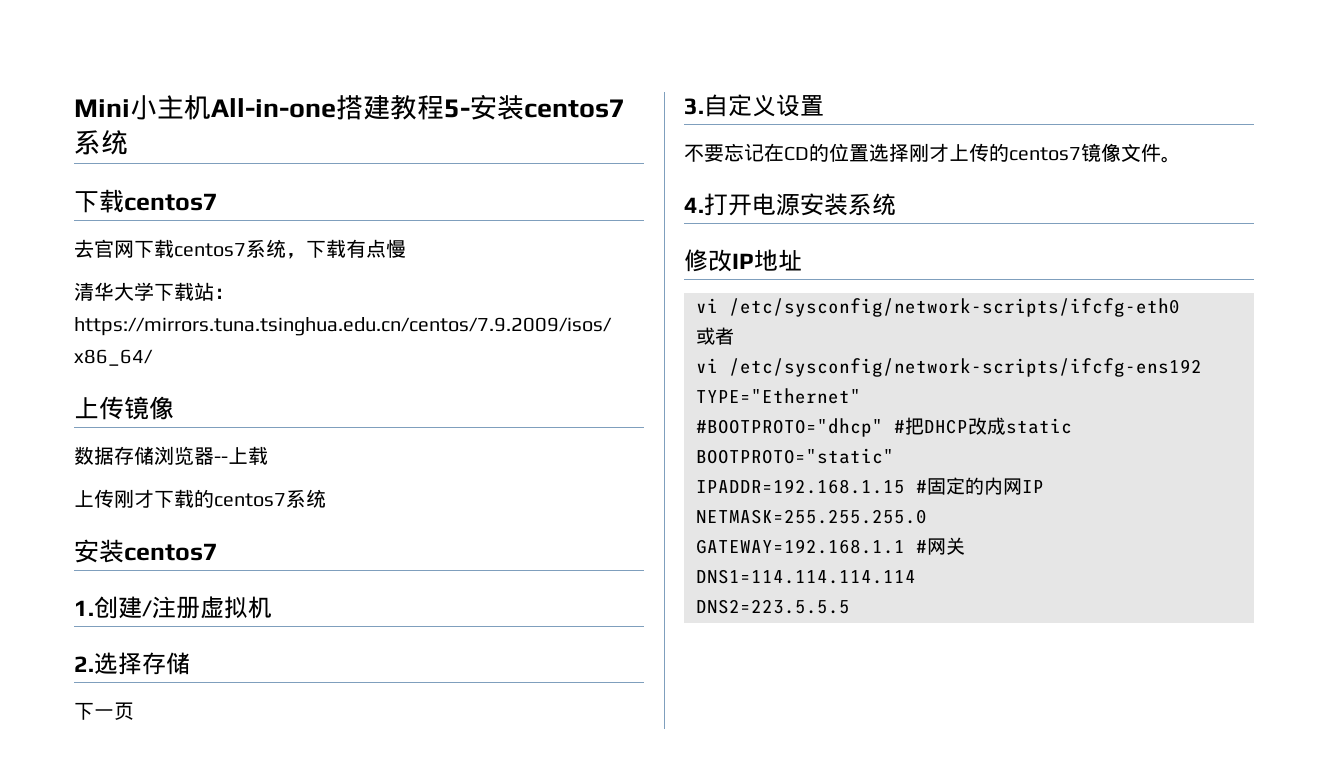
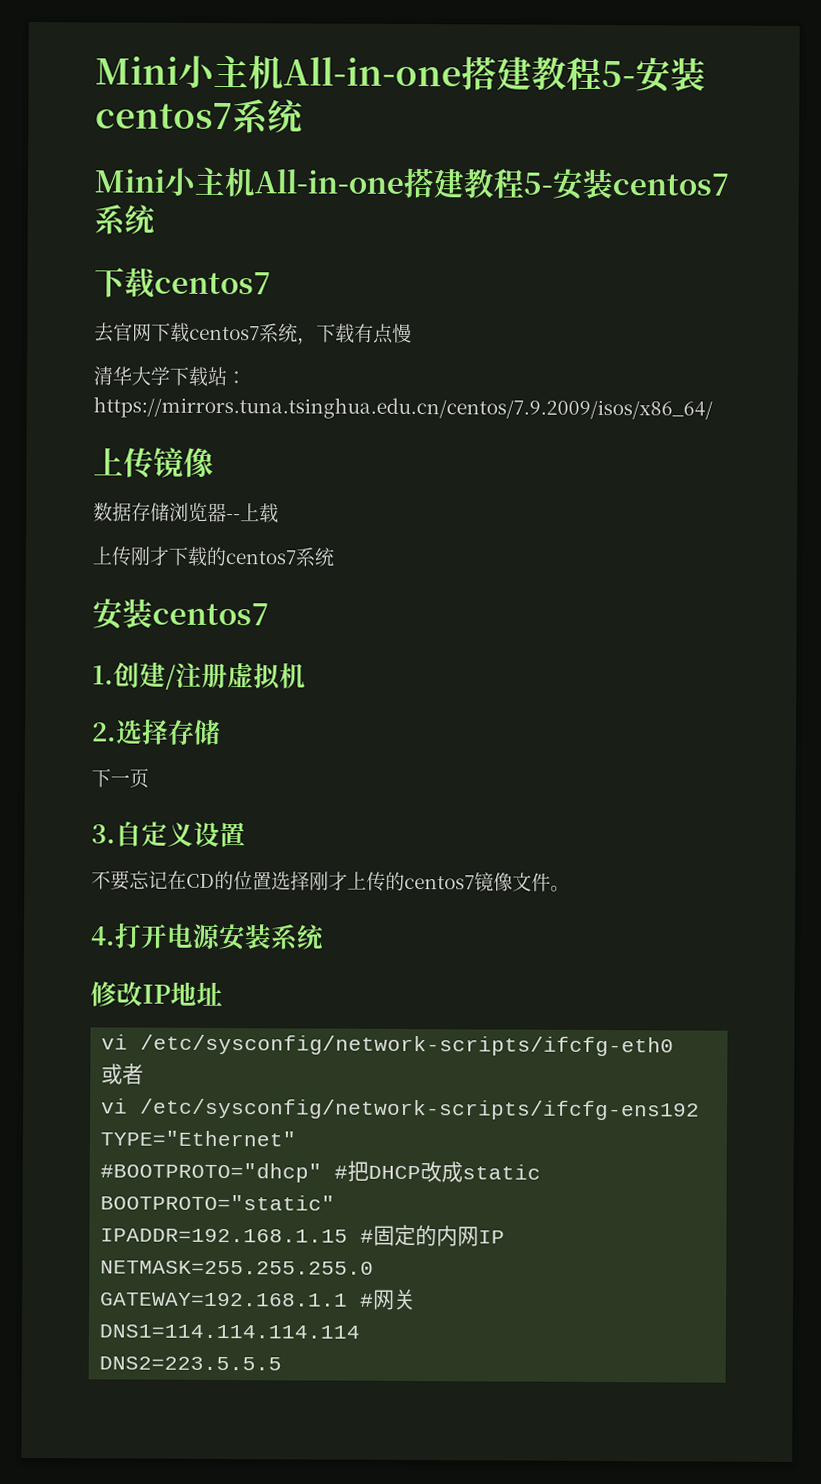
(128, 142) none -> [94,166,729,200] [94,204,156,236] // Mini小主机All-in-one搭建教程5-安装centos7系统

